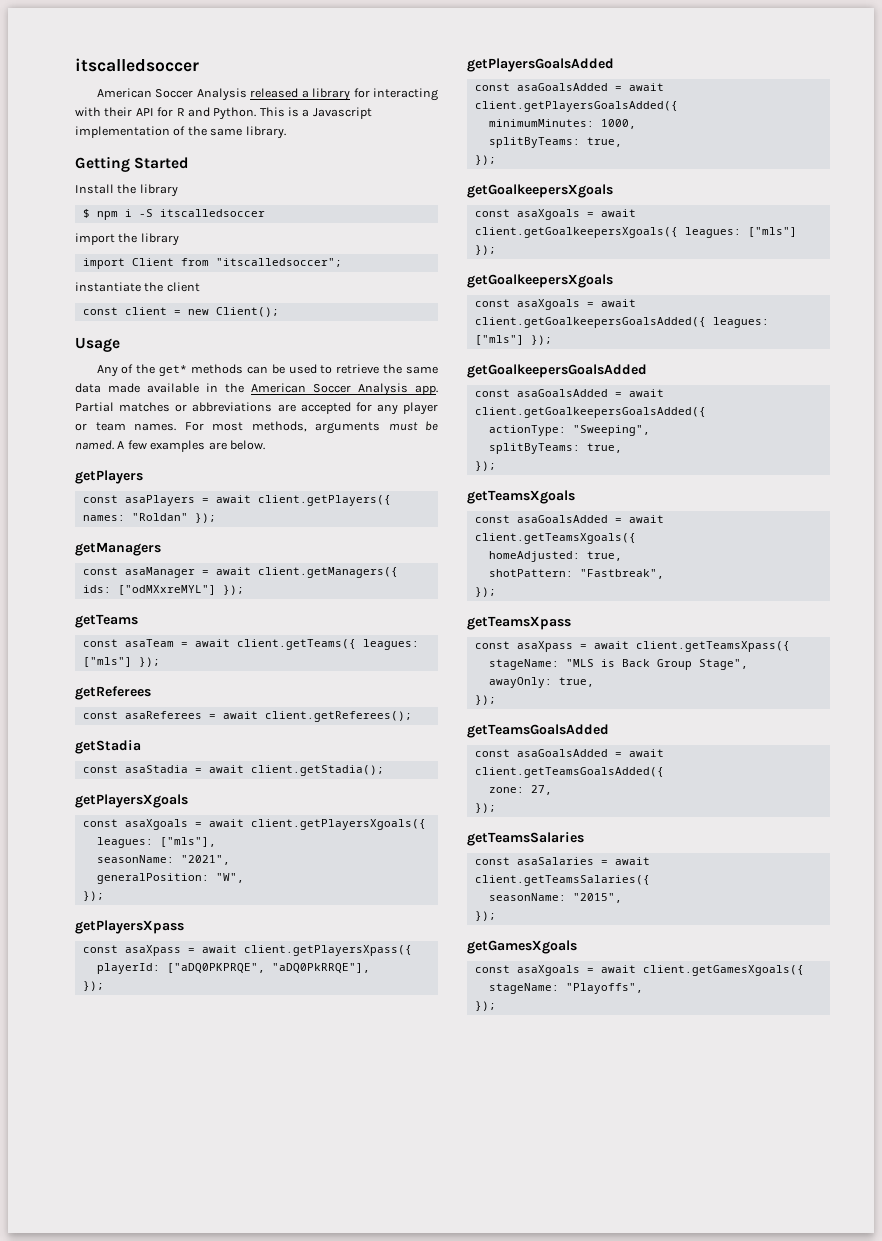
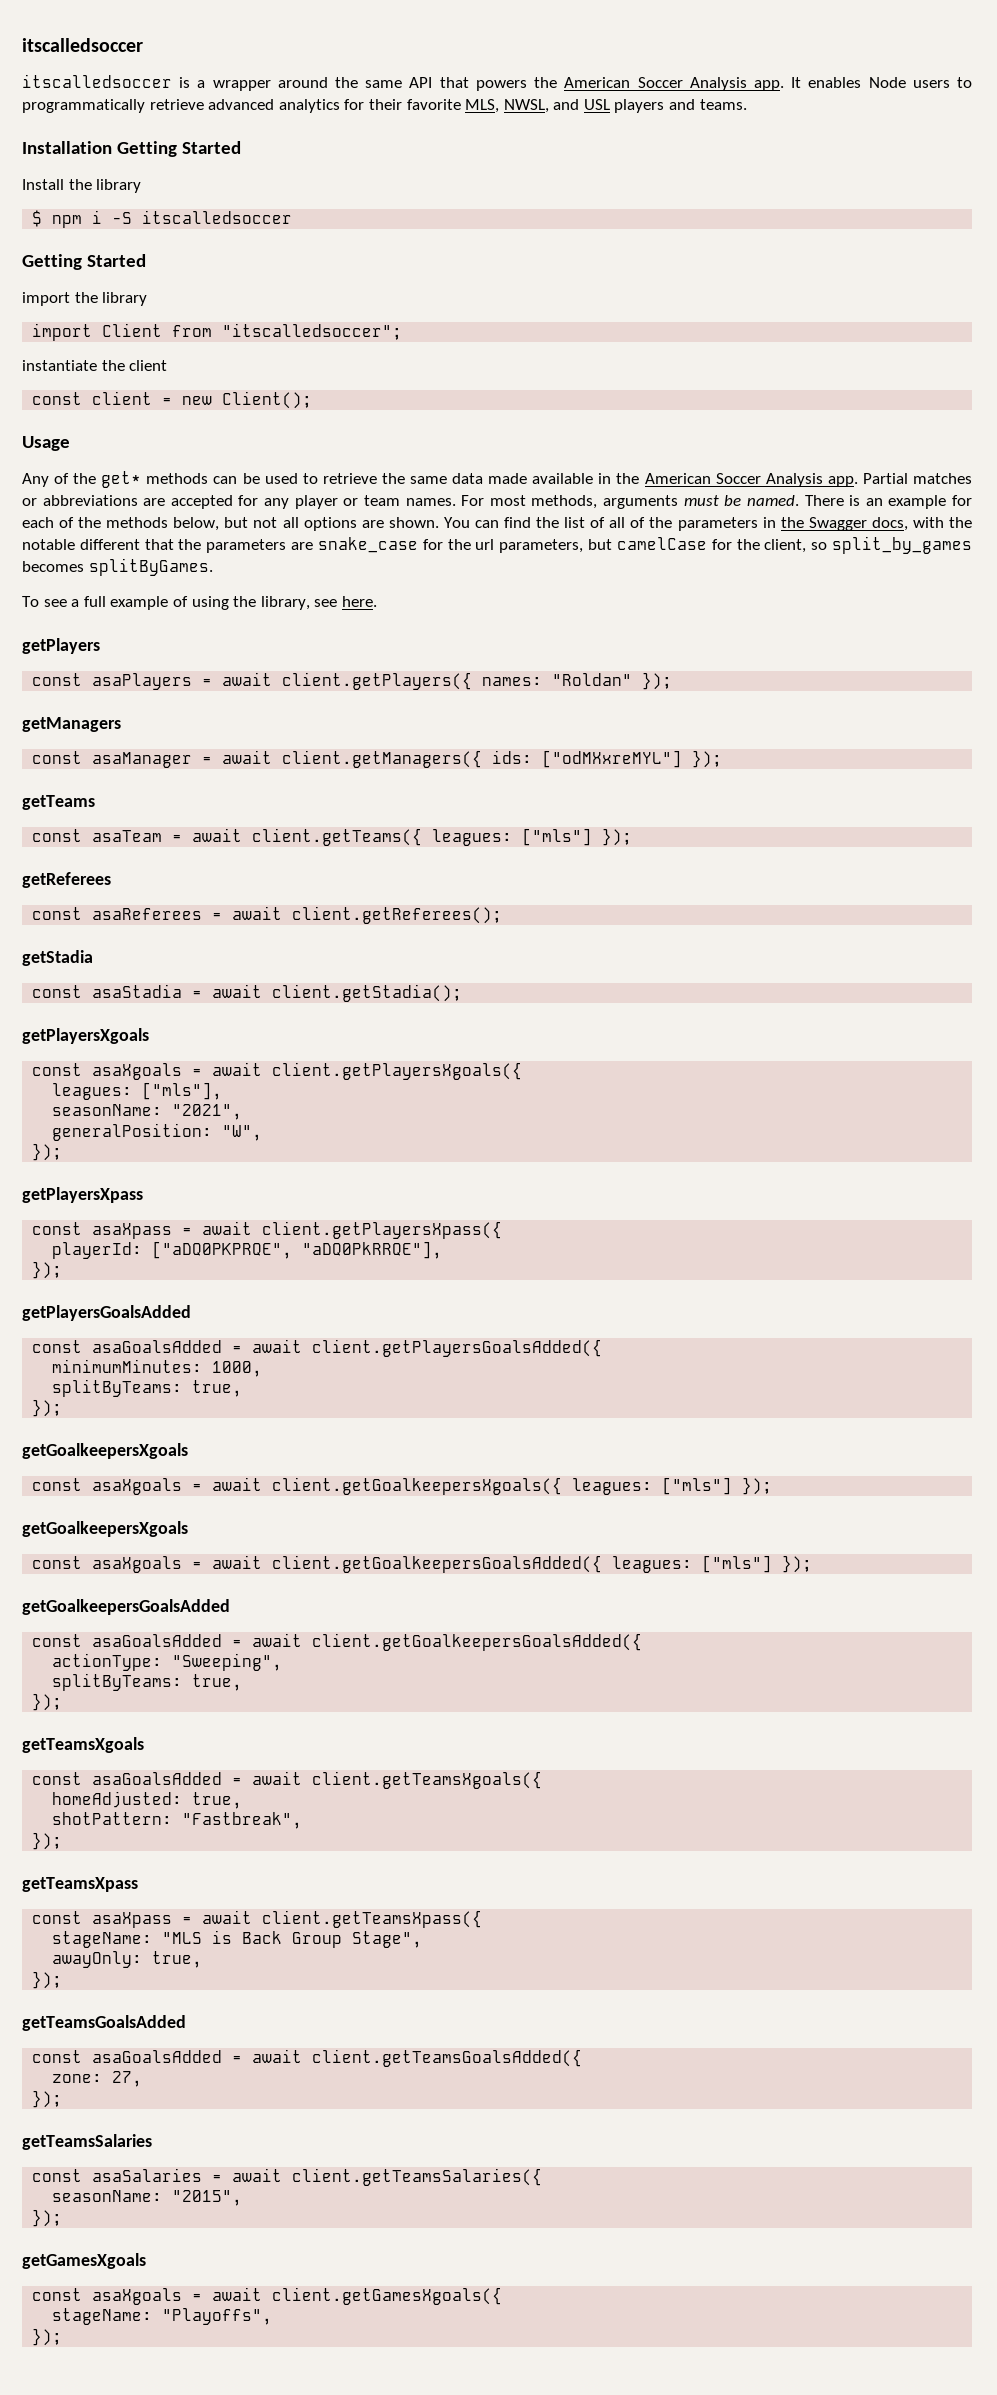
[75,58,199,72] [96,88,438,101] [75,107,372,120] [75,126,286,139] itscalledsoccer // American Soccer Analysis released a library for interacting with their API for R and Python. This is a Javascript implementation of the same library. // -> [22,38,143,52] [22,74,973,91] [22,99,747,113] [22,141,112,154] itscalledsoccer // itscalledsoccer is a wrapper around the same API that powers the American Soccer Analysis app. It enables Node users to programmatically retrieve advanced analytics for their favorite MLS, NWSL, and USL players and teams. // Installation
(265, 213) none -> [22,254,146,270] // Getting Started
[117,440,265,452] A few examples are below. -> [804,495,972,509] [22,517,973,531] [22,536,973,554] [22,558,213,576] [22,596,377,610] There is an example for each of the methods below, but not all options are shown. You can find the list of all of the parameters in the Swagger docs, with the notable different that the parameters are snake_case for the url parameters, but camelCase for the client, so split_by_games becomes splitByGames. // To see a full example of using the library, see here.

